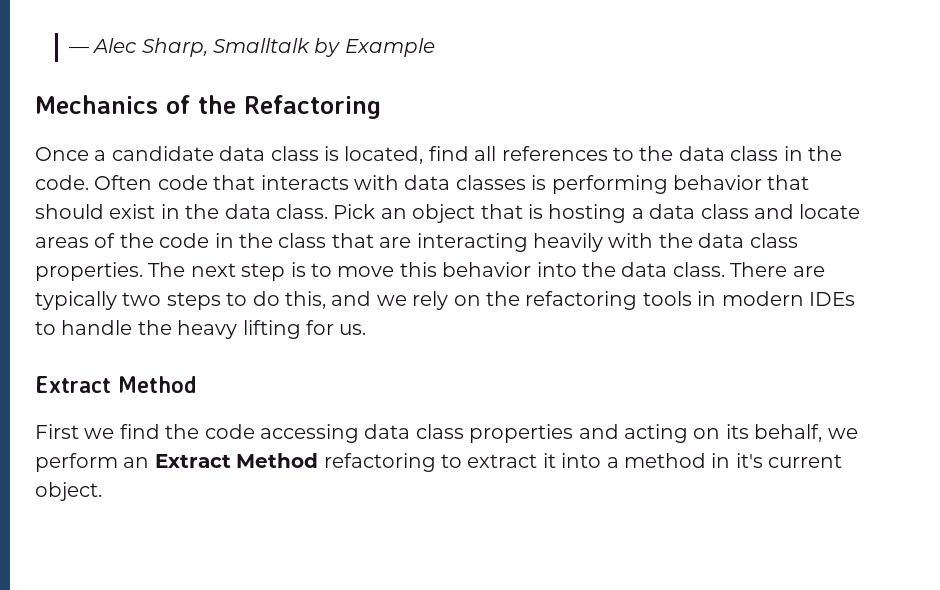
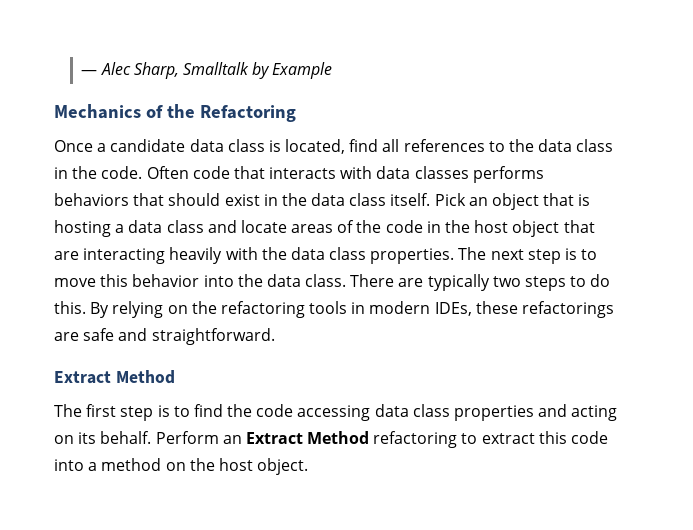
[531,175,762,194] is performing behavior -> [472,166,544,183] [54,193,129,206] performs behaviors
[276,204,328,219] class. -> [349,193,431,206] class itself.
[278,233,327,248] class -> [474,220,560,237] host object
[285,291,449,310] this, and we rely -> [54,301,164,318] this. By relying
[808,292,855,306] [35,320,367,339] [35,376,197,393] [35,424,115,439] IDEs to handle the heavy lifting for us. // Extract Method // First we -> [434,301,615,318] [54,328,275,345] [54,370,175,384] [54,404,190,421] IDEs, these refactorings are safe and straightforward. // Extract Method // The first step is to
[754,424,858,442] [35,453,118,472] behalf, we perform -> [100,431,219,444] behalf. Perform
[542,453,556,468] it -> [538,431,609,444] this code
[711,453,843,468] in it's current -> [165,458,253,471] on the host

